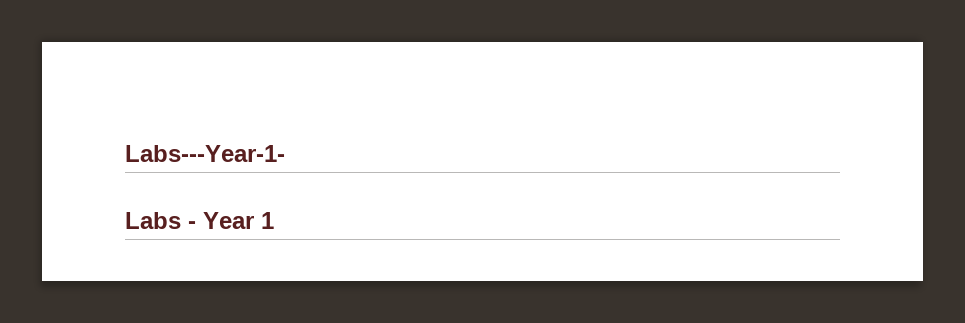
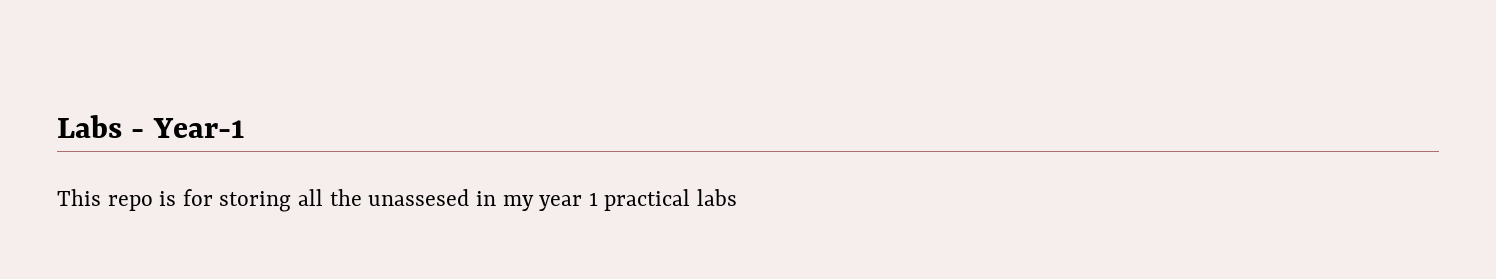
[125,145,285,162] Labs---Year-1- // -> (57, 126) none
[203,212,274,229] Year 1 -> [152,118,245,138] [57,189,737,212] Year-1 // This repo is for storing all the unassesed in my year 1 practical labs

